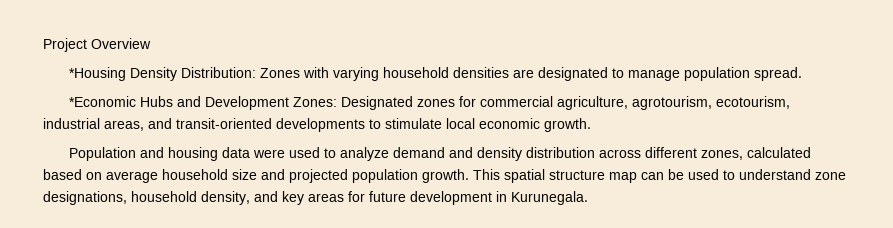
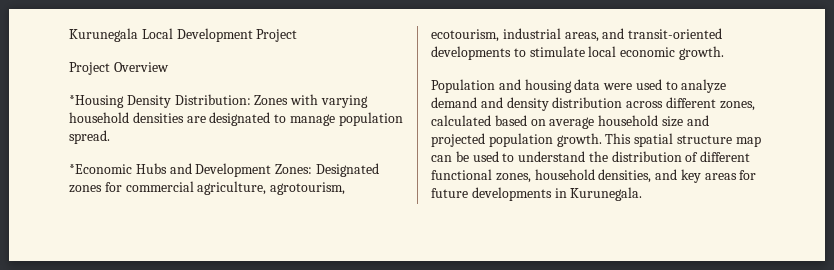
(43, 45) none -> [69,28,298,42] Kurunegala Local Development Project //
[815,172,846,180] [43,191,250,205] zone designations, household density, -> [588,151,751,162] [431,169,652,183] the distribution of different functional zones, household densities,
[410,191,492,205] development -> [471,187,552,201] developments

